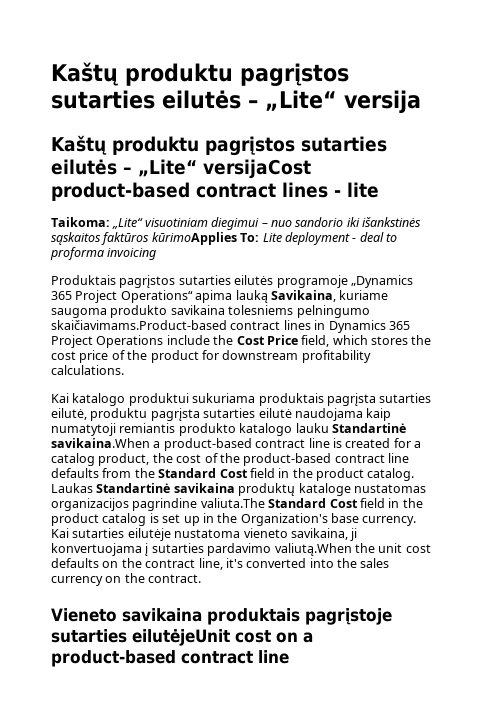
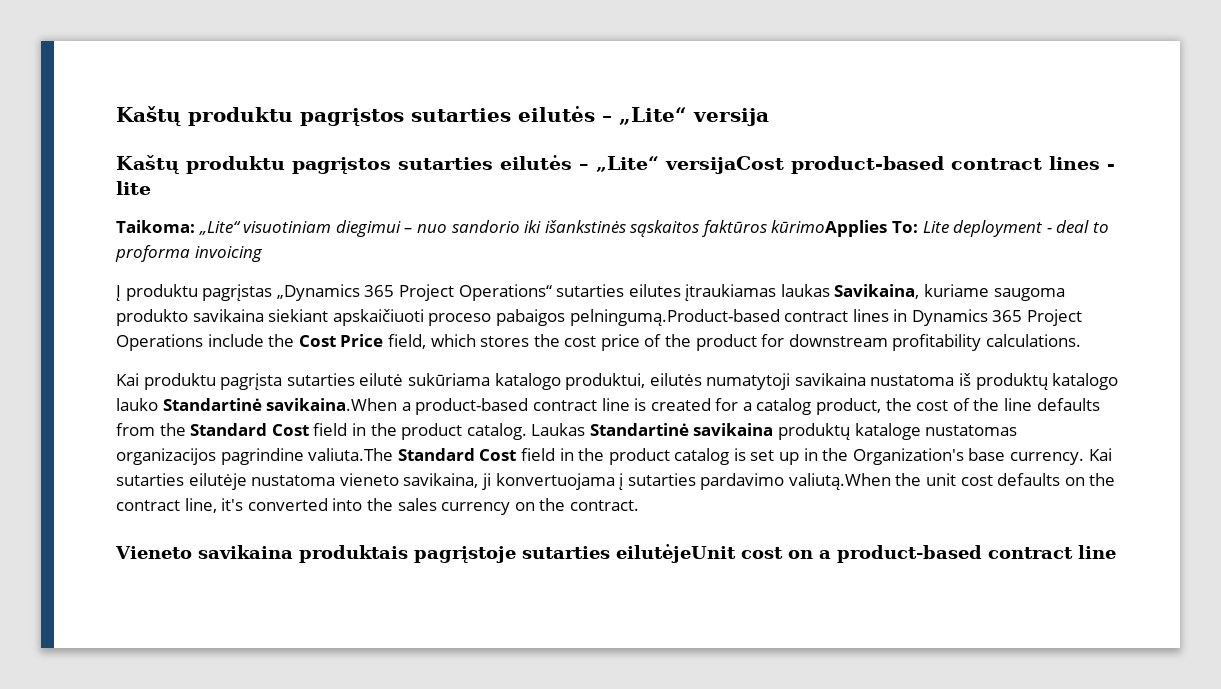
[51,275,413,288] [51,290,268,303] Produktais pagrįstos sutarties eilutės programoje „Dynamics 365 Project Operations“ apima lauką -> [116,284,830,301] Į produktu pagrįstas „Dynamics 365 Project Operations“ sutarties eilutes įtraukiamas laukas
[228,305,370,318] [51,320,227,330] tolesniems pelningumo skaičiavimams.Product-based -> [268,309,780,326] siekiant apskaičiuoti proceso pabaigos pelningumą.Product-based
[72,393,432,406] [51,408,392,421] [51,423,329,436] katalogo produktui sukuriama produktais pagrįsta sutarties eilutė, produktu pagrįsta sutarties eilutė naudojama kaip numatytoji remiantis produkto katalogo lauku -> [143,373,1119,390] [116,398,158,411] produktu pagrįsta sutarties eilutė sukūriama katalogo produktui, eilutės numatytoji savikaina nustatoma iš produktų katalogo lauko
[243,453,385,466] product-based contract -> (1000, 404) none

